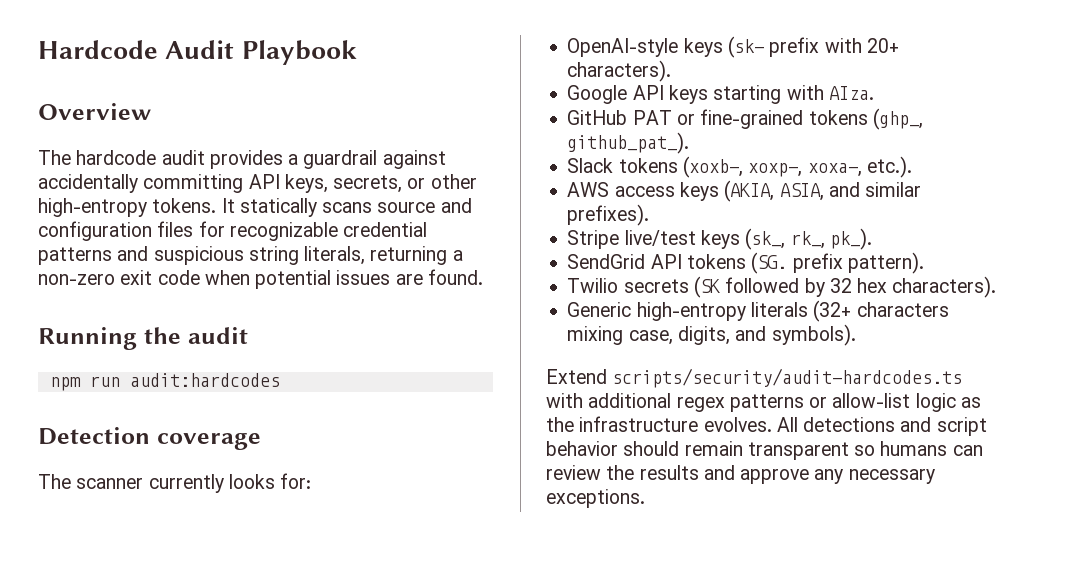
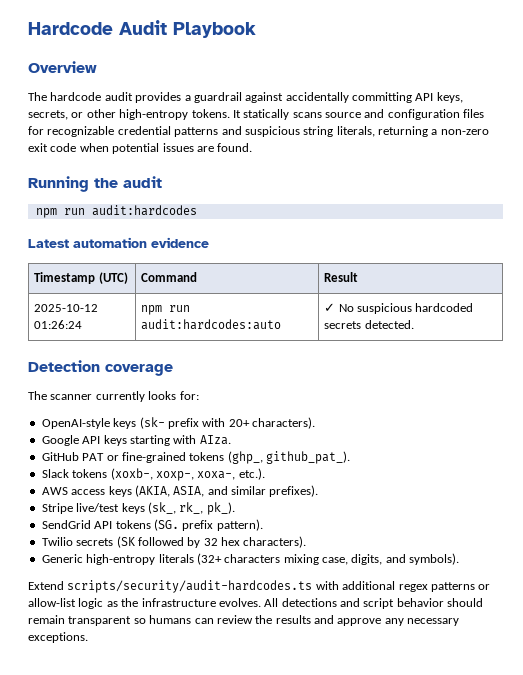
(280, 380) none -> [28,237,209,248] [34,272,128,284] [141,272,198,282] [324,272,359,282] [34,304,99,312] [34,320,83,329] [141,305,191,315] [141,319,282,330] [324,303,474,314] [324,320,414,329] // Latest automation evidence // Timestamp (UTC) | Command | Result // 2025-10-12 01:26:24 | npm run audit:hardcodes:auto | ✓ No suspicious hardcoded secrets detected.

